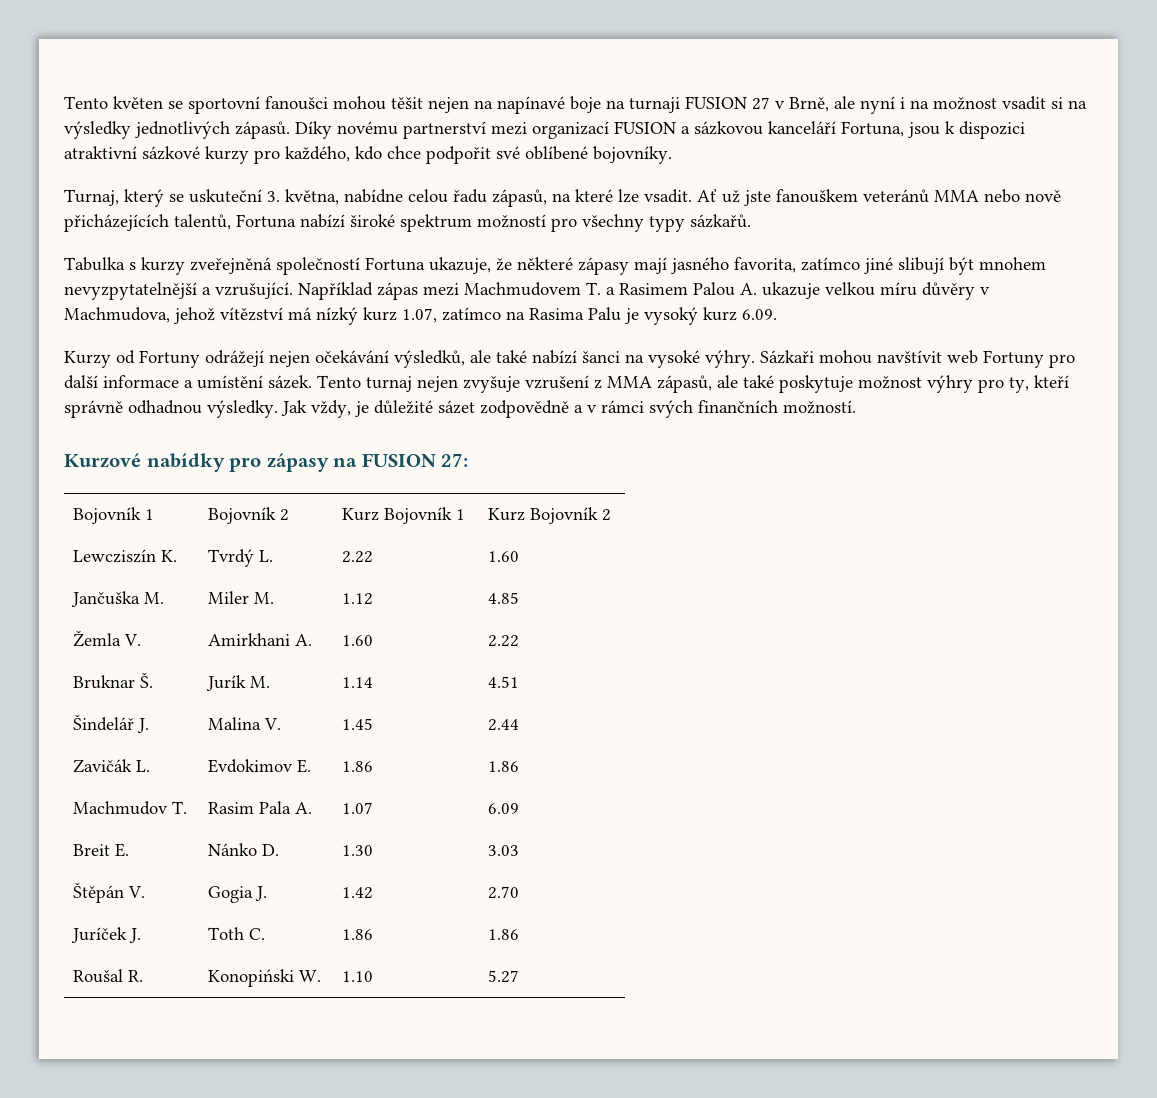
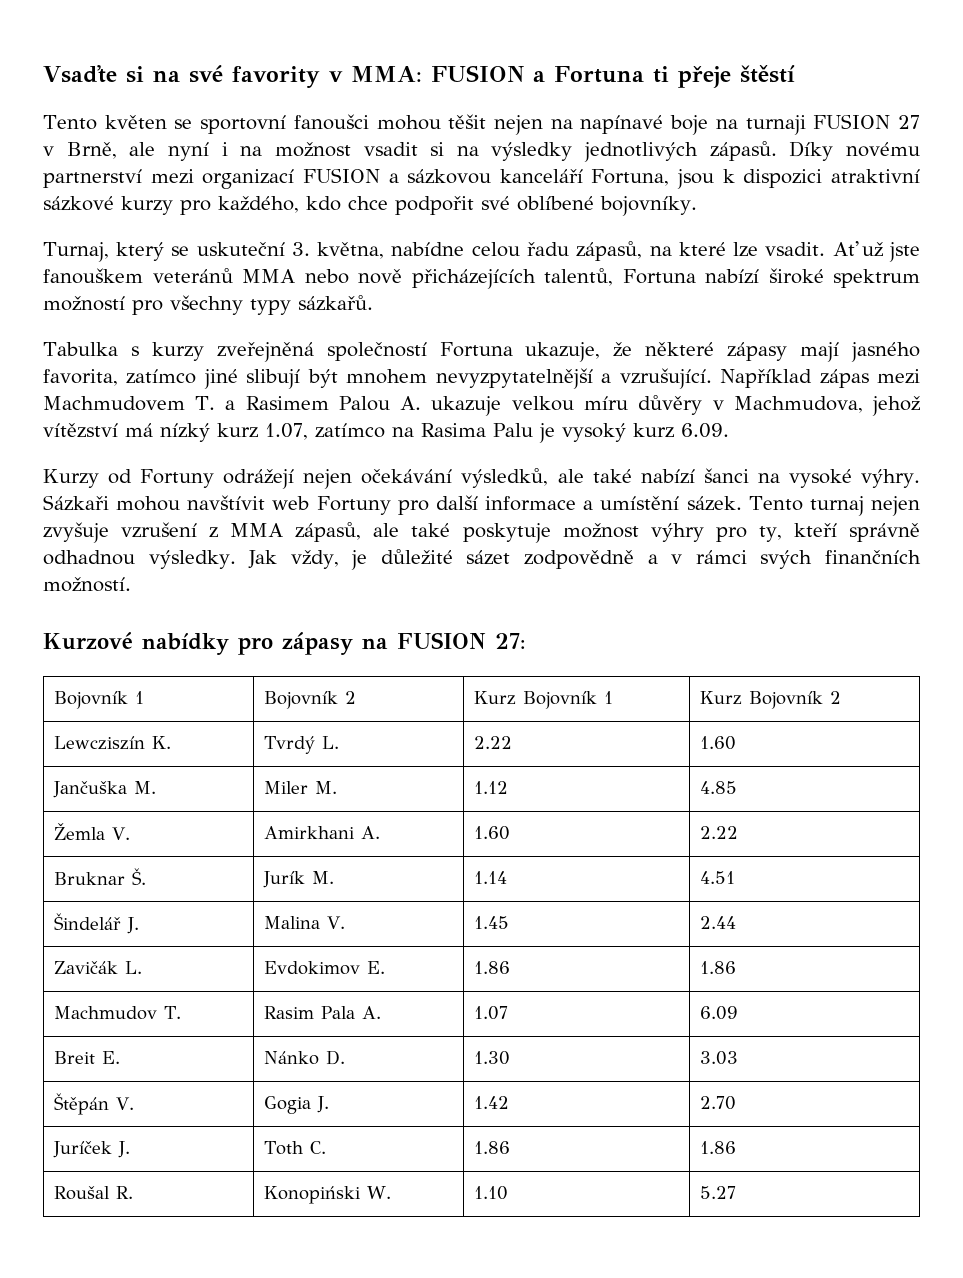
(64, 102) none -> [43,65,795,88] Vsaďte si na své favority v MMA: FUSION a Fortuna ti přeje štěstí //

